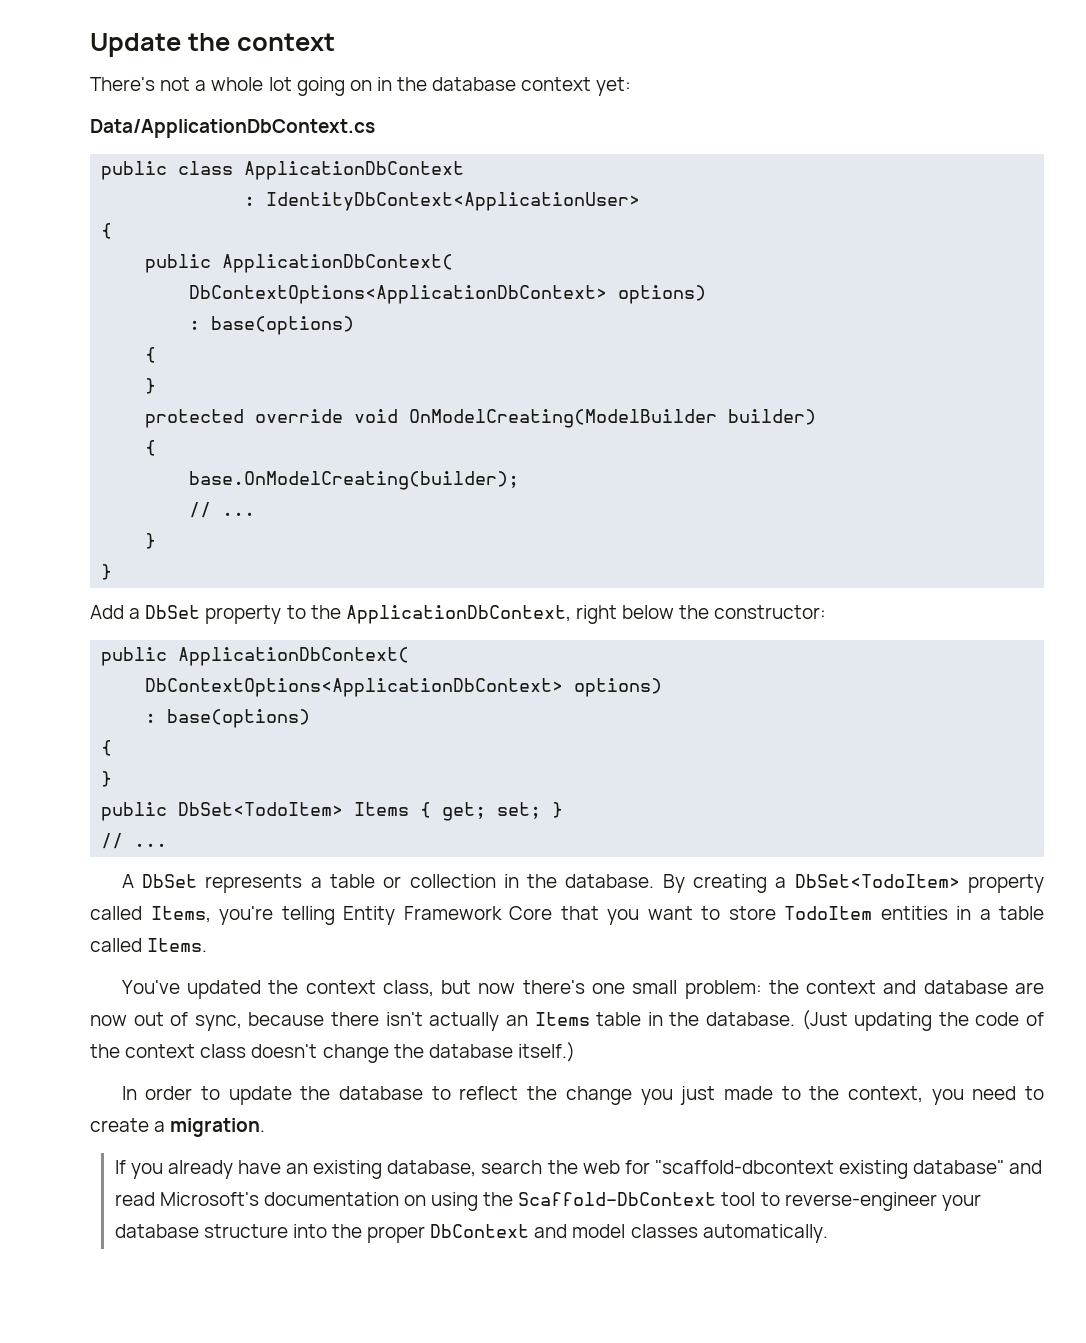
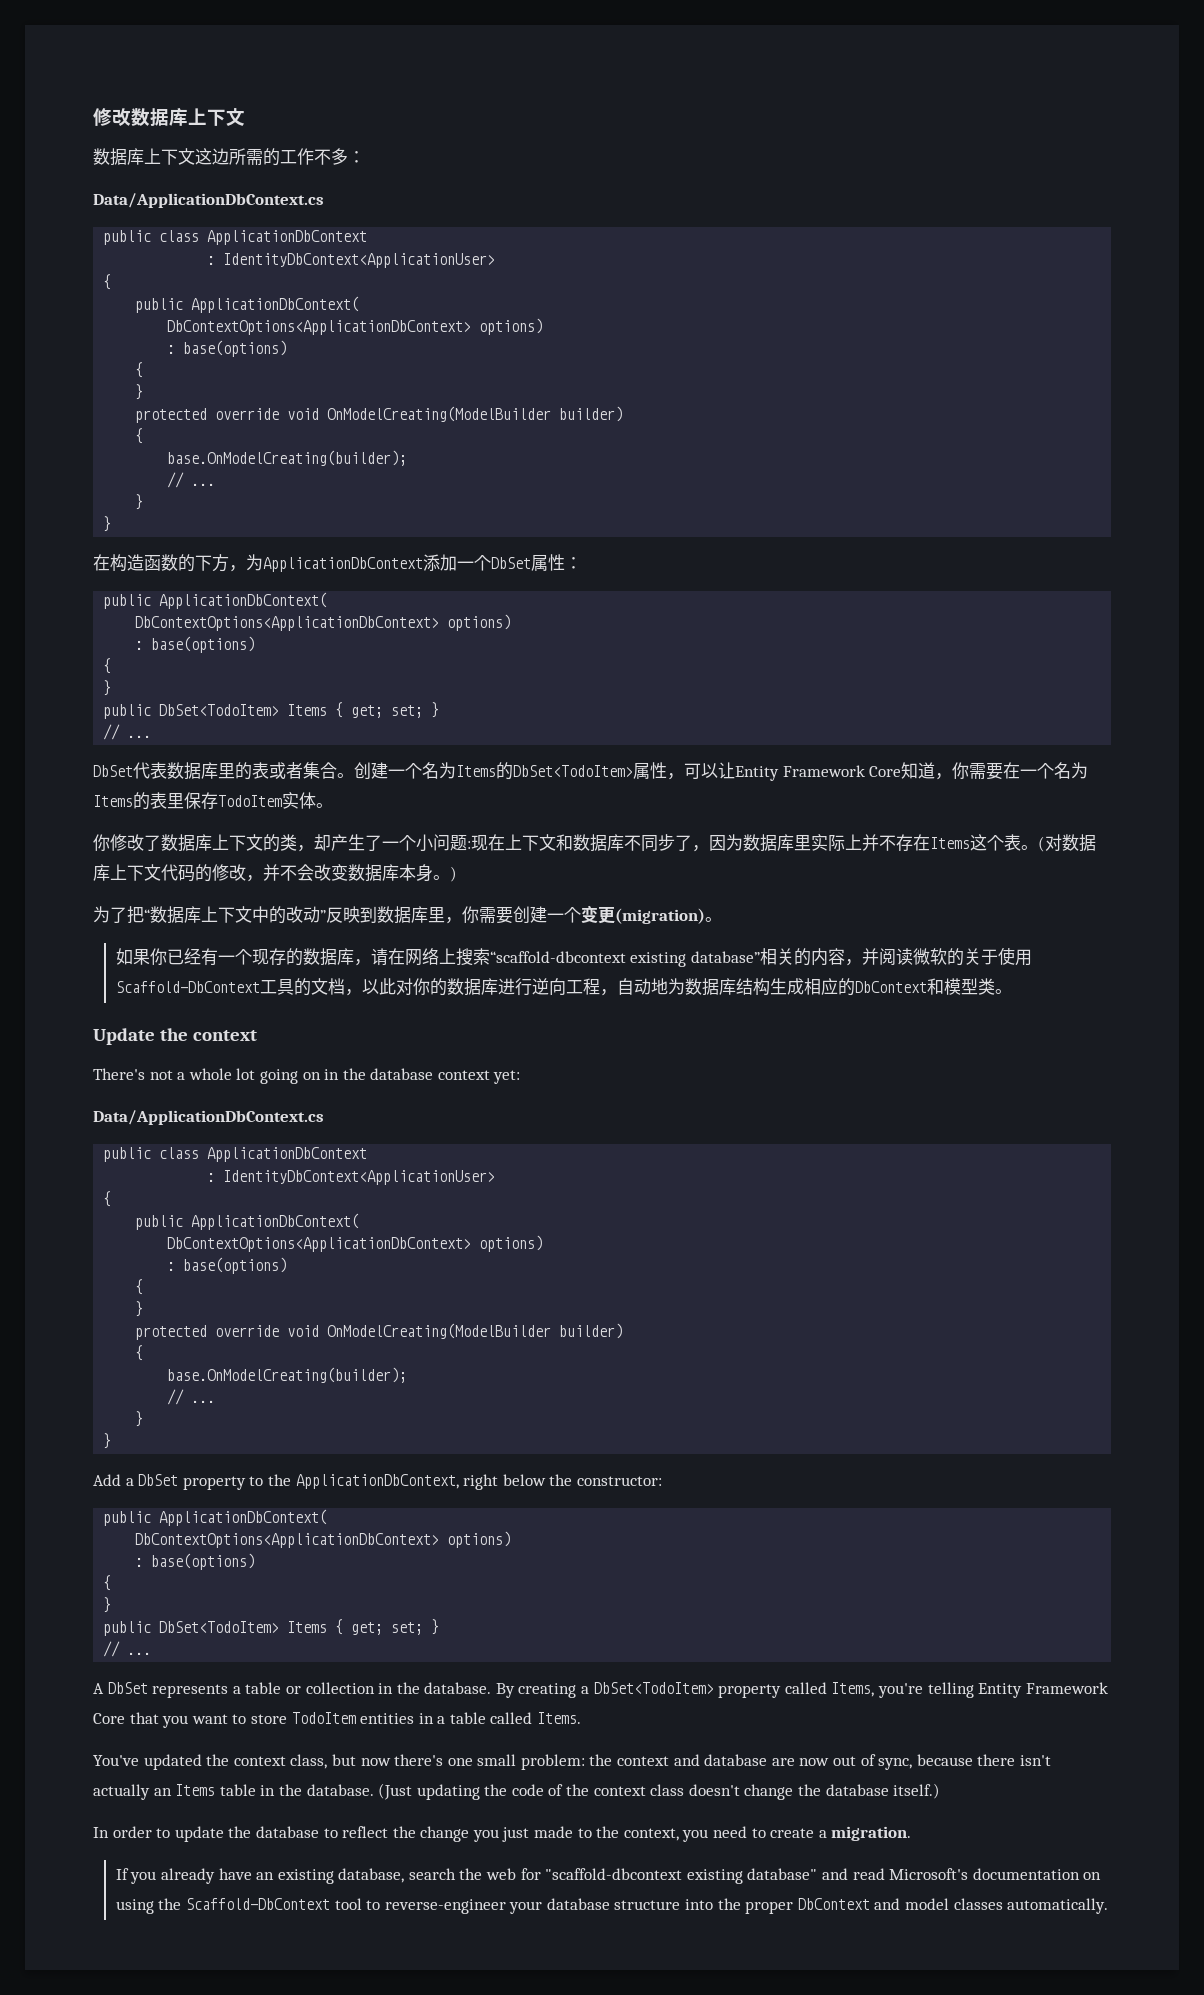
(90, 45) none -> [93,108,245,126] [93,148,365,166] [93,193,324,208] [103,230,368,245] [207,253,496,268] [103,274,112,290] [135,296,360,313] [167,318,544,335] [167,340,288,357] [135,362,144,378] [135,384,144,400] [135,406,624,423] [135,428,144,444] [167,450,408,466] [167,472,216,488] [135,494,144,510] [103,516,112,532] [93,554,582,572] [103,592,328,609] [135,614,512,631] [135,636,256,653] [103,658,112,674] [103,680,112,696] [103,702,440,719] [103,724,152,740] [93,762,1089,781] [93,792,333,810] [93,834,1096,852] [93,864,457,882] [93,905,722,924] [115,947,1032,967] [115,978,1012,996] 修改数据库上下文 // 数据库上下文这边所需的工作不多： // Data/ApplicationDbContext.cs // public class ApplicationDbContext // : IdentityDbContext<ApplicationUser> // { // public ApplicationDbContext( // DbContextOptions<ApplicationDbContext> options) // : base(options) // { // } // protected override void OnModelCreating(ModelBuilder builder) // { // base.OnModelCreating(builder); // // ... // } // } // 在构造函数的下方，为ApplicationDbContext添加一个DbSet属性： // public ApplicationDbContext( // DbContextOptions<ApplicationDbContext> options) // : base(options) // { // } // public DbSet<TodoItem> Items { get; set; } // // ... // DbSet代表数据库里的表或者集合。创建一个名为Items的DbSet<TodoItem>属性，可以让Entity Framework Core知道，你需要在一个名为Items的表里保存TodoItem实体。 // 你修改了数据库上下文的类，却产生了一个小问题:现在上下文和数据库不同步了，因为数据库里实际上并不存在Items这个表。(对数据库上下文代码的修改，并不会改变数据库本身。) // 为了把“数据库上下文中的改动”反映到数据库里，你需要创建一个变更(migration)。 // 如果你已经有一个现存的数据库，请在网络上搜索“scaffold-dbcontext existing database”相关的内容，并阅读微软的关于使用Scaffold-DbContext工具的文档，以此对你的数据库进行逆向工程，自动地为数据库结构生成相应的DbContext和模型类。 //

